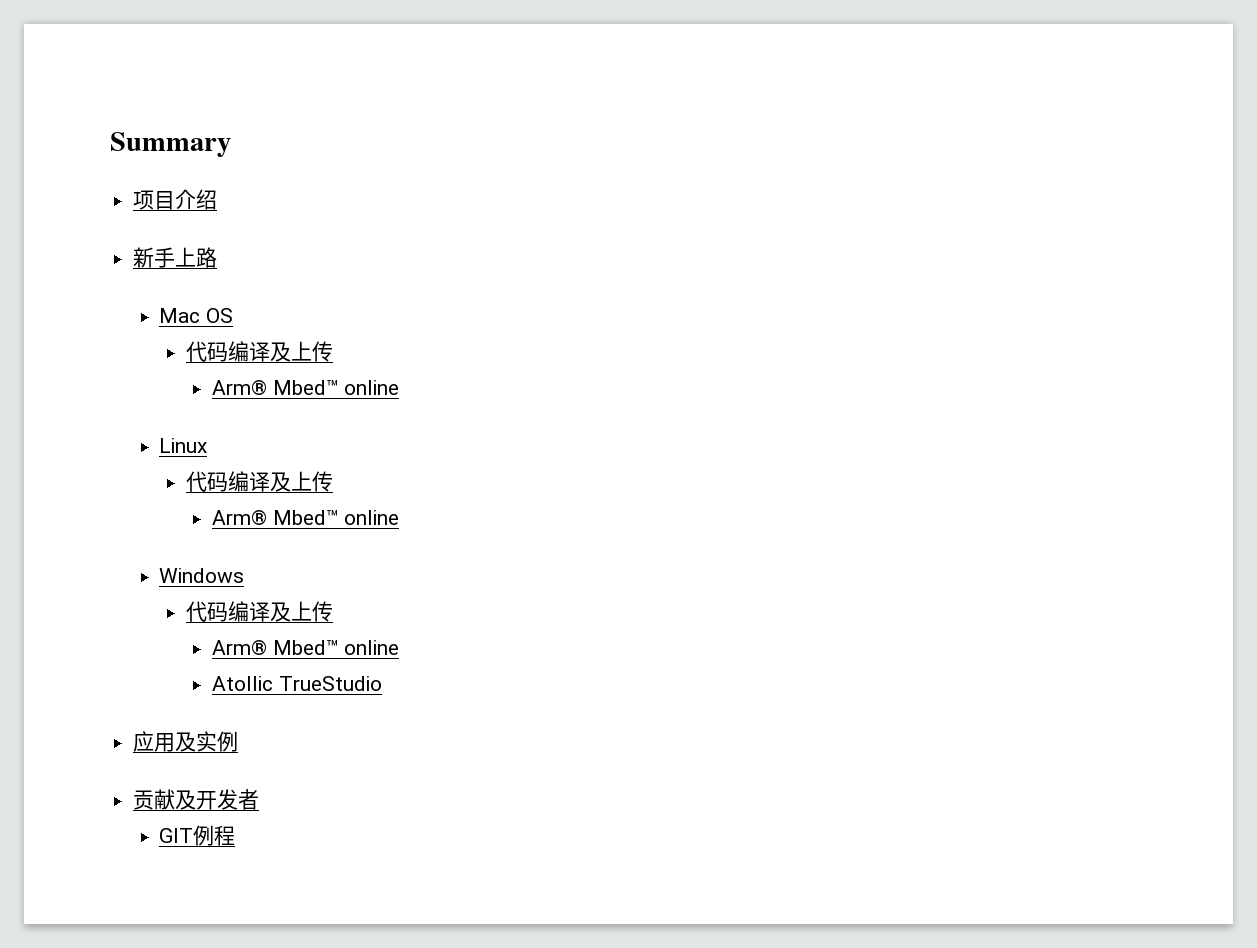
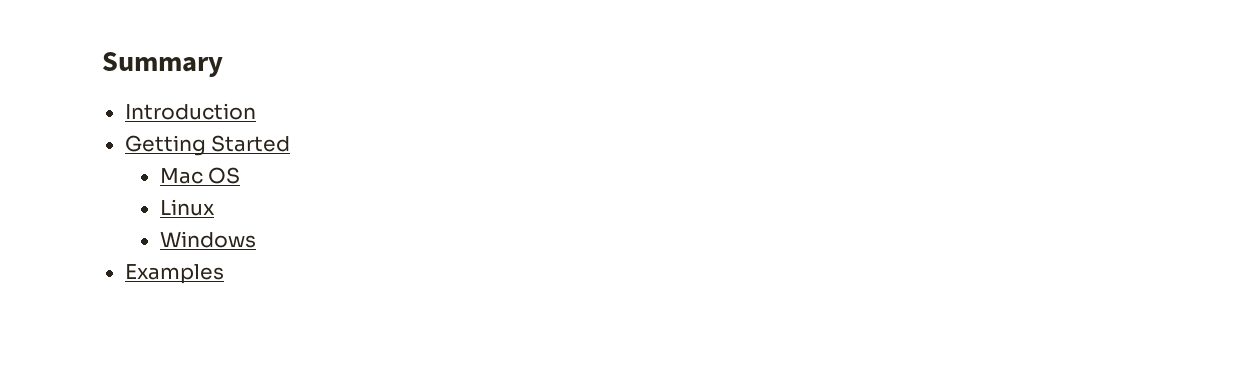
[133,189,218,210] [133,247,218,268] [159,308,234,323] [185,341,333,362] [212,380,400,395] [159,438,208,453] [185,471,333,492] [212,510,400,525] [159,568,245,583] [185,601,333,622] [212,640,400,655] [212,676,382,691] [133,731,239,752] [133,789,260,810] [159,825,236,846] 项目介绍 // 新手上路 // Mac OS // 代码编译及上传 // Arm® Mbed™ online // Linux // 代码编译及上传 // Arm® Mbed™ online // Windows // 代码编译及上传 // Arm® Mbed™ online // Atollic TrueStudio // 应用及实例 // 贡献及开发者 // GIT例程 -> [124,103,256,120] [124,135,291,156] [159,167,241,184] [159,199,215,216] [159,231,256,248] [124,264,224,284] Introduction // Getting Started // Mac OS // Linux // Windows // Examples

